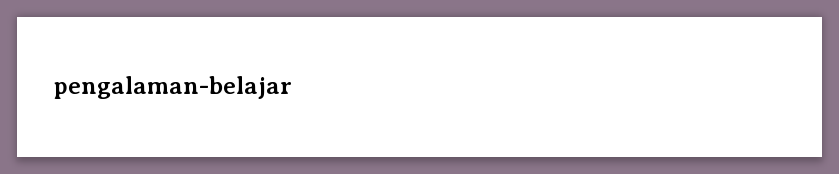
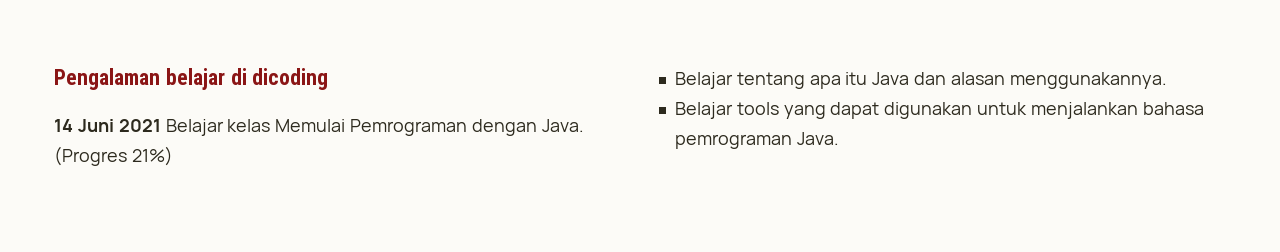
[54,76,292,99] pengalaman-belajar -> [54,68,329,90] [54,119,584,136] [54,146,173,166] [674,72,1167,89] [674,102,1204,119] [674,132,839,149] Pengalaman belajar di dicoding // 14 Juni 2021 Belajar kelas Memulai Pemrograman dengan Java. (Progres 21%) // Belajar tentang apa itu Java dan alasan menggunakannya. // Belajar tools yang dapat digunakan untuk menjalankan bahasa pemrograman Java.

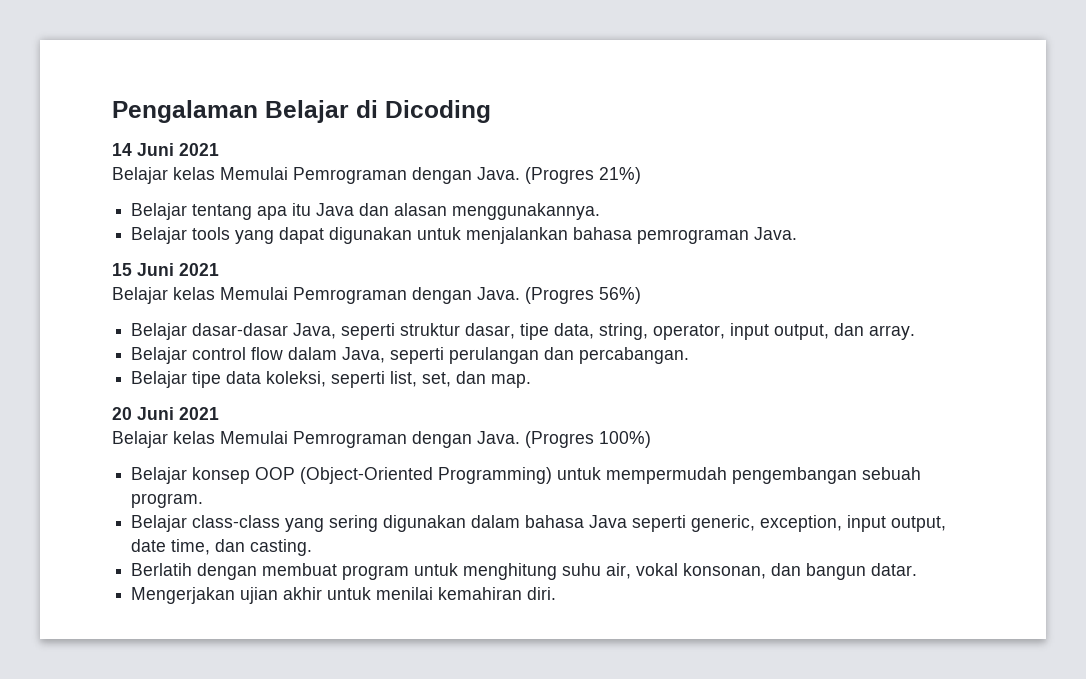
[165,68,329,90] belajar di dicoding -> [265,100,491,123] Belajar di Dicoding
(161, 125) none -> (219, 149) //
(839, 138) none -> [112,263,219,276] [112,287,641,304] [131,323,916,340] [131,347,690,364] [131,371,532,388] [112,407,219,420] [112,431,651,448] [131,467,922,484] [131,493,204,508] [131,515,947,532] [131,539,313,556] [131,563,918,580] [131,587,557,604] // 15 Juni 2021 // Belajar kelas Memulai Pemrograman dengan Java. (Progres 56%) // Belajar dasar-dasar Java, seperti struktur dasar, tipe data, string, operator, input output, dan array. // Belajar control flow dalam Java, seperti perulangan dan percabangan. // Belajar tipe data koleksi, seperti list, set, dan map. // 20 Juni 2021 // Belajar kelas Memulai Pemrograman dengan Java. (Progres 100%) // Belajar konsep OOP (Object-Oriented Programming) untuk mempermudah pengembangan sebuah program. // Belajar class-class yang sering digunakan dalam bahasa Java seperti generic, exception, input output, date time, dan casting. // Berlatih dengan membuat program untuk menghitung suhu air, vokal konsonan, dan bangun datar. // Mengerjakan ujian akhir untuk menilai kemahiran diri.

